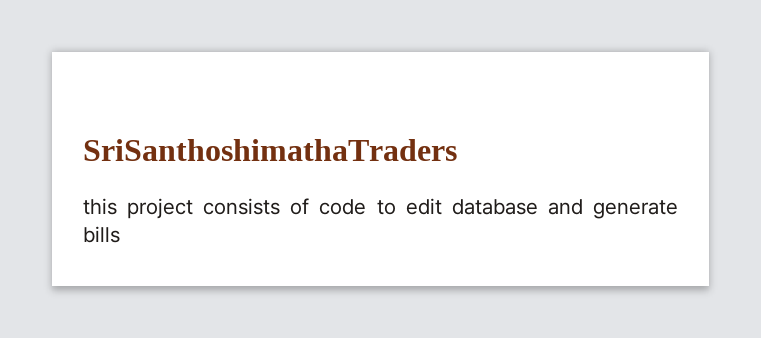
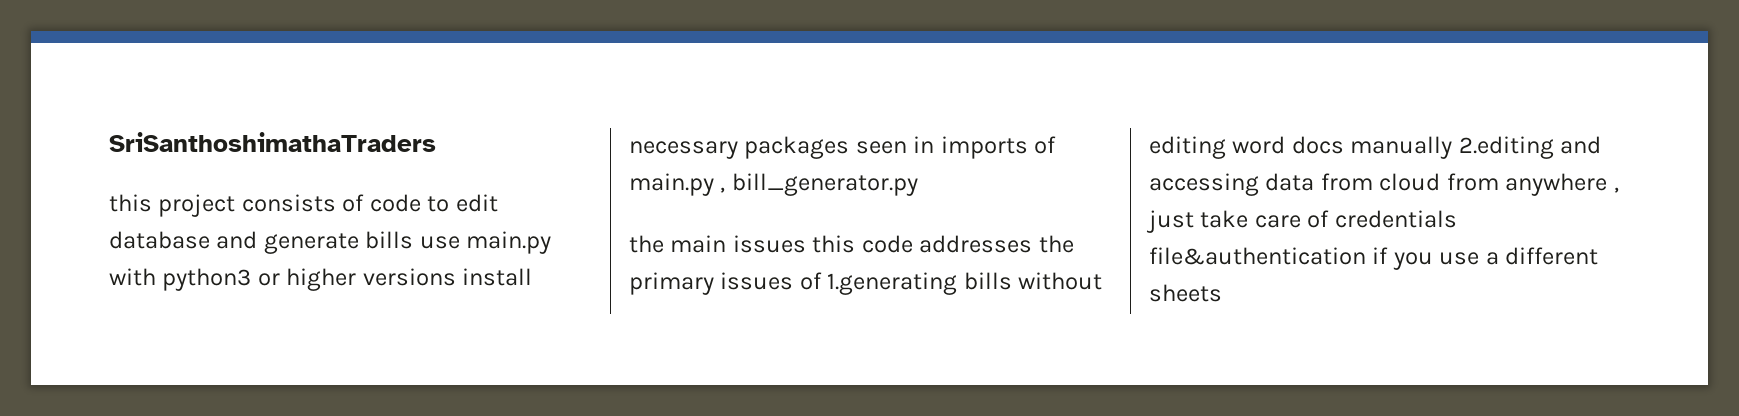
(120, 234) none -> [419,231,552,254] [109,268,533,291] [629,136,1057,159] [629,173,918,196] [629,235,1074,253] [629,272,1103,295] [1149,136,1602,159] [1149,173,1619,196] [1146,210,1457,233] [1149,247,1599,270] [1149,284,1222,302] use main.py with python3 or higher versions install necessary packages seen in imports of main.py , bill_generator.py // the main issues this code addresses the primary issues of 1.generating bills without editing word docs manually 2.editing and accessing data from cloud from anywhere , just take care of credentials file&authentication if you use a different sheets

